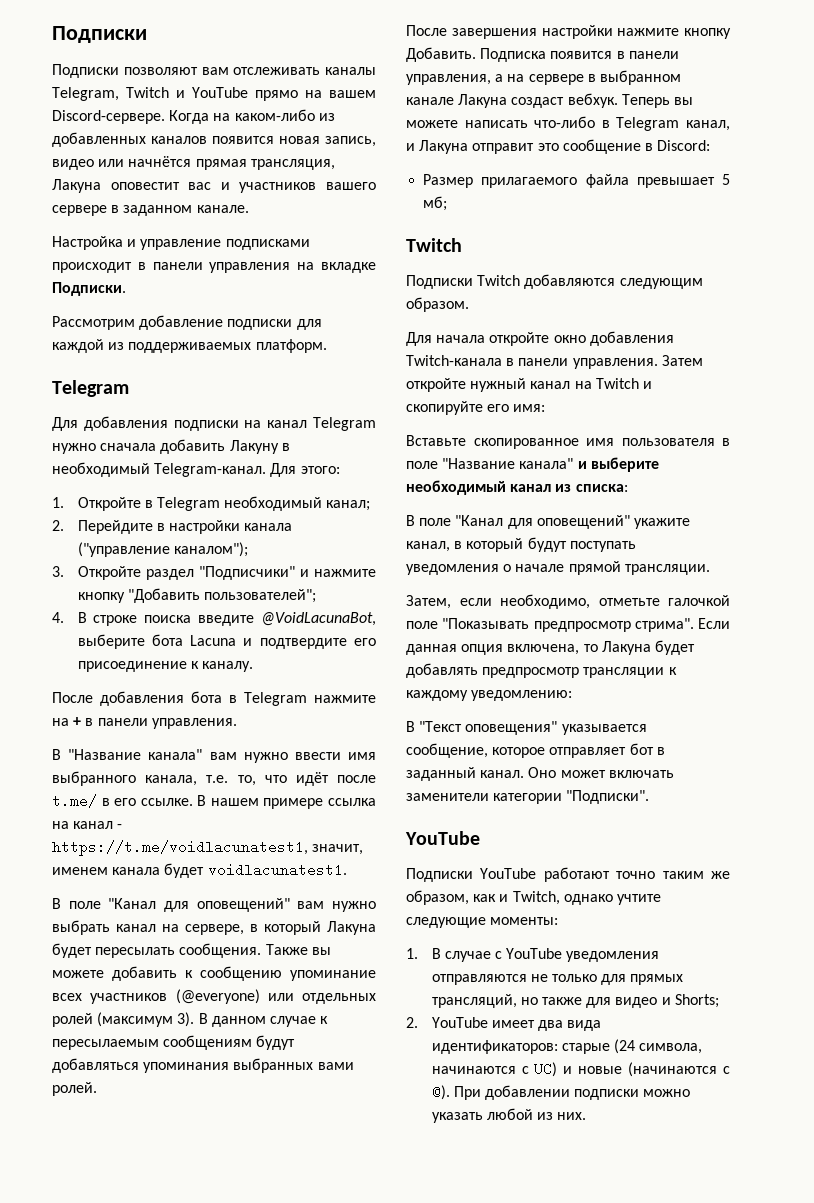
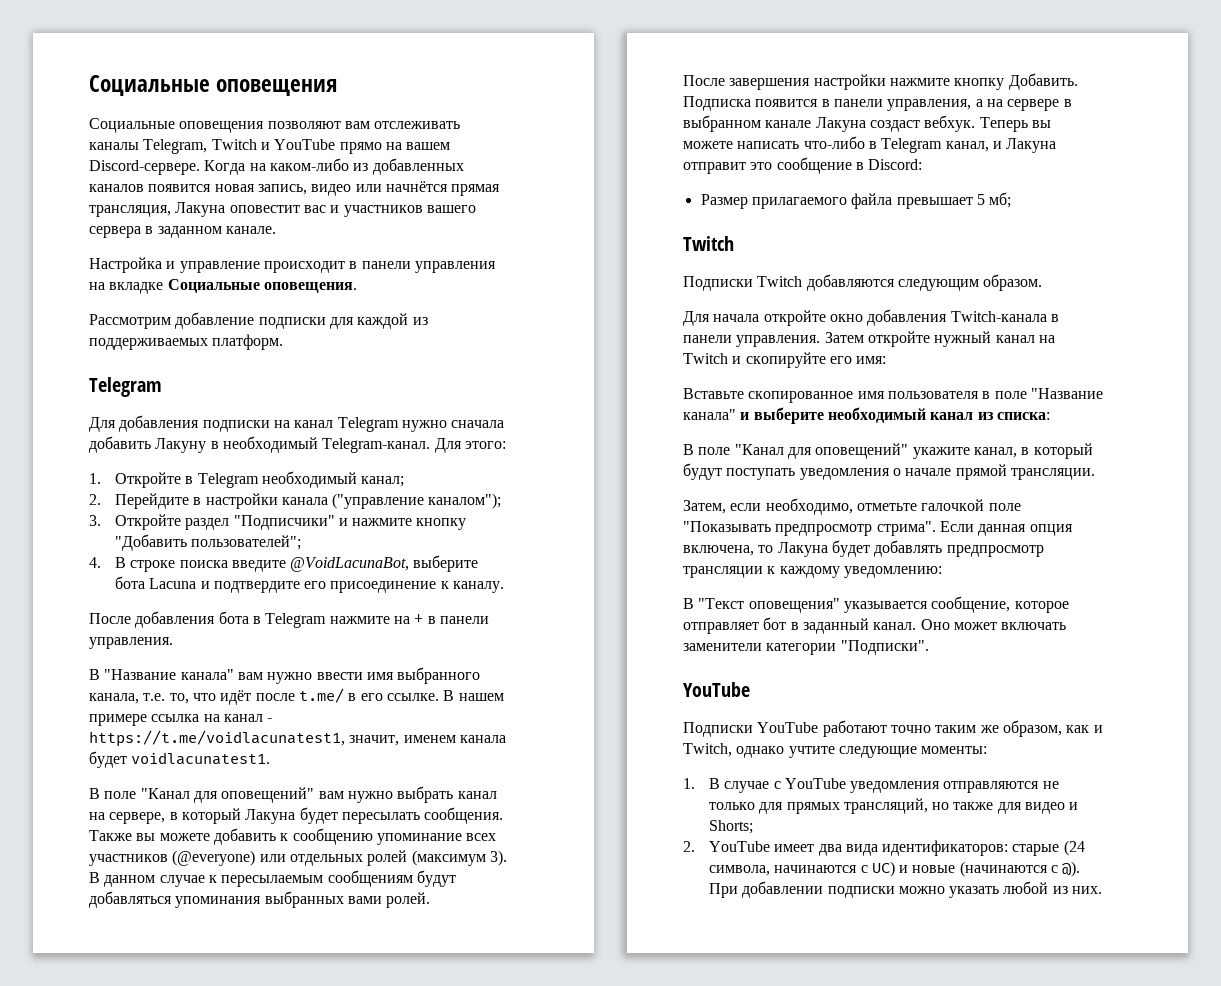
[52,26,147,43] [52,64,119,78] Подписки // Подписки -> [89,75,338,96] [89,118,265,133] Социальные оповещения // Социальные оповещения
[52,205,107,216] сервере -> [89,226,141,238] сервера
[225,239,310,250] подписками -> (260, 267) none
[52,282,126,296] Подписки. -> [167,279,357,293] Социальные оповещения.

